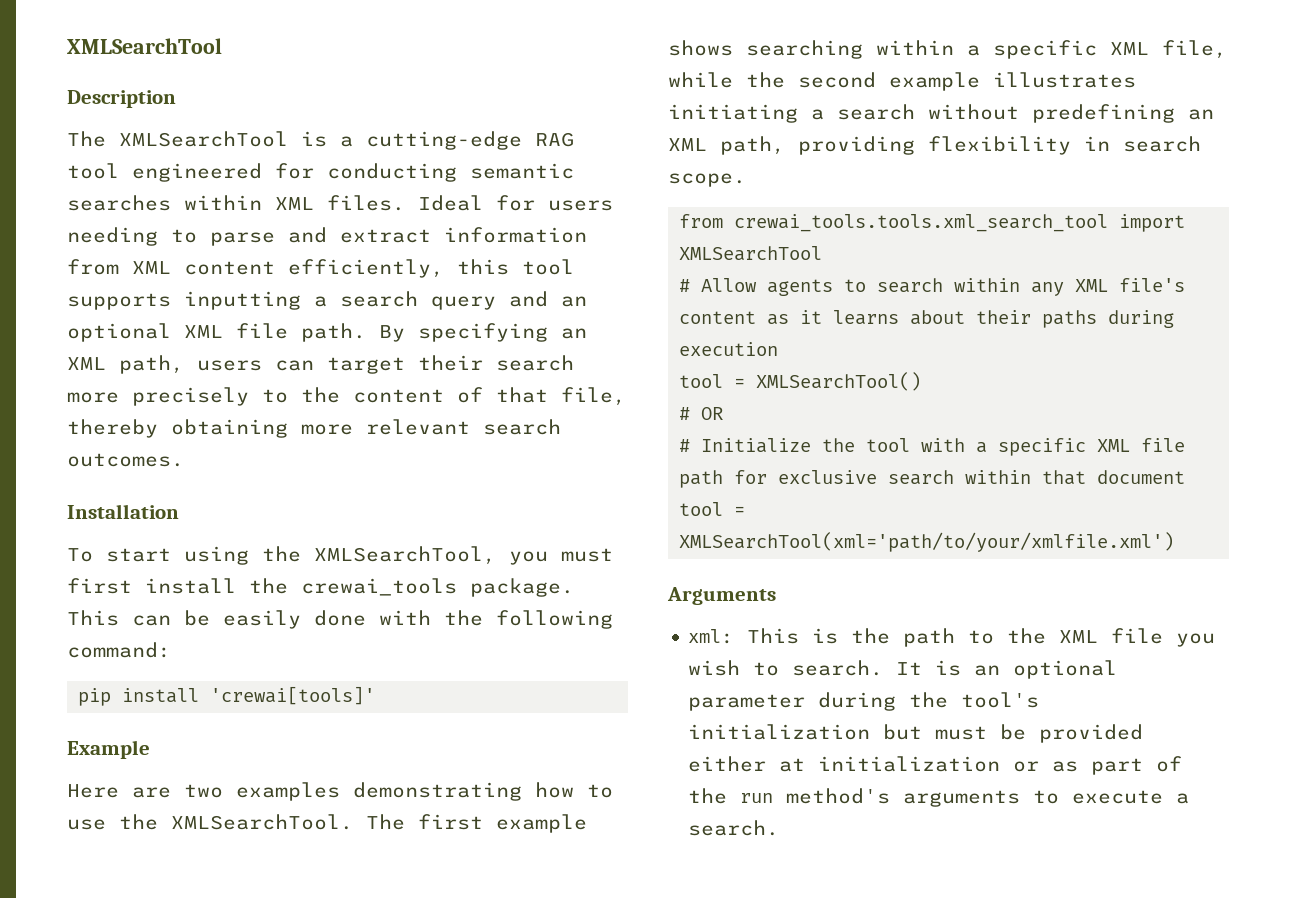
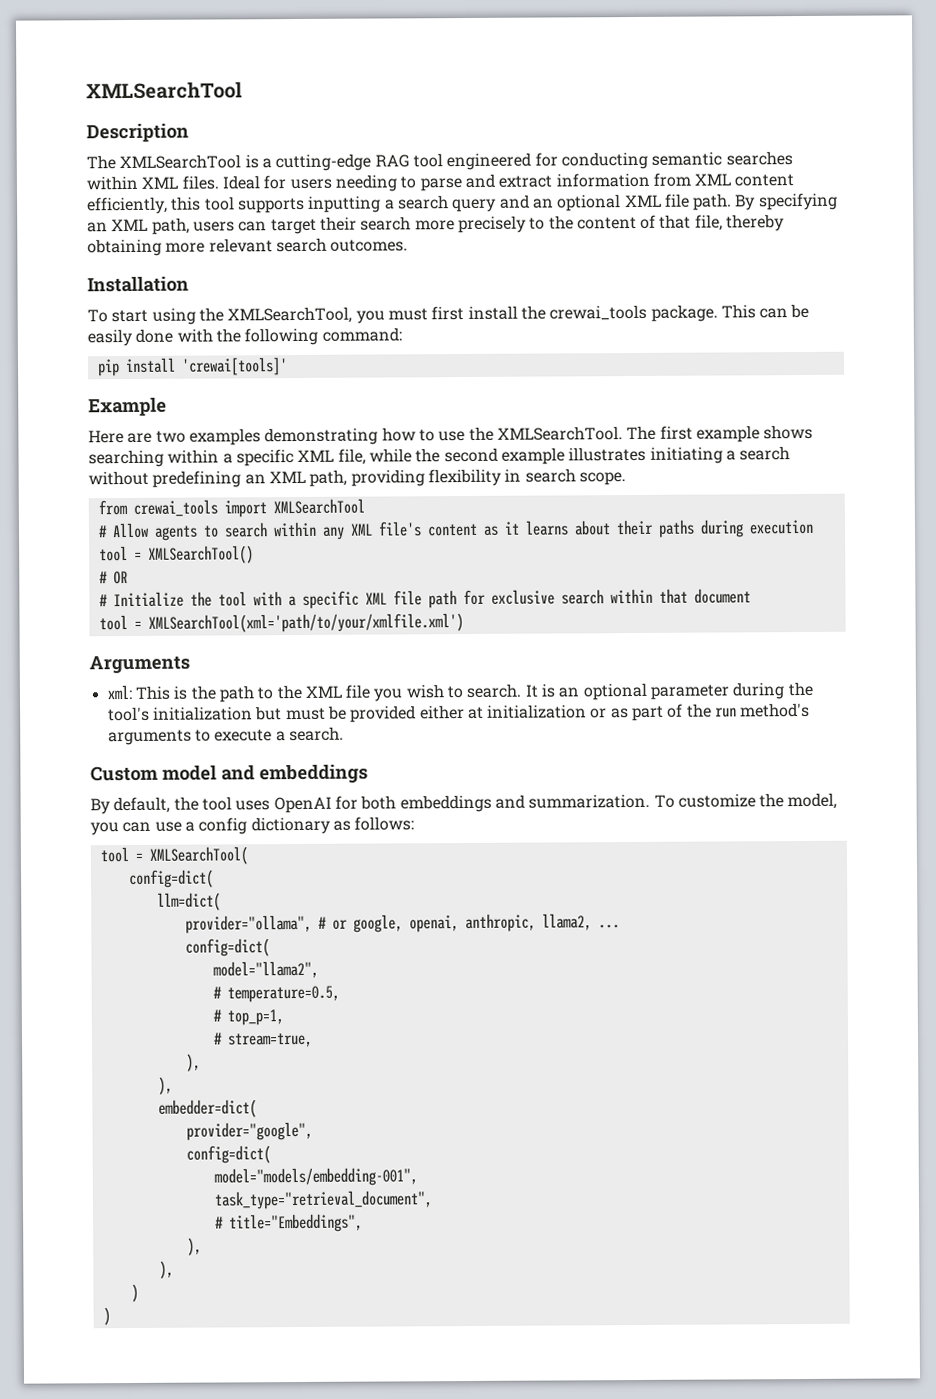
[734,214,1109,232] crewai_tools.tools.xml_search_tool -> [132,499,218,517] crewai_tools
(780, 828) none -> [90,763,368,784] [90,792,838,815] [90,816,415,836] [99,846,248,865] [128,869,214,889] [156,892,221,911] [184,913,620,934] [184,938,270,957] [212,960,319,979] [212,985,340,1003] [212,1009,284,1026] [212,1032,313,1048] [185,1053,201,1072] [157,1076,173,1095] [157,1099,257,1118] [185,1121,313,1141] [185,1145,271,1164] [213,1167,418,1187] [213,1190,433,1210] [214,1213,363,1233] [186,1237,202,1256] [158,1260,174,1279] [130,1283,139,1303] [102,1307,111,1326] // Custom model and embeddings // By default, the tool uses OpenAI for both embeddings and summarization. To customize the model, you can use a config dictionary as follows: // tool = XMLSearchTool( // config=dict( // llm=dict( // provider="ollama", # or google, openai, anthropic, llama2, ... // config=dict( // model="llama2", // # temperature=0.5, // # top_p=1, // # stream=true, // ), // ), // embedder=dict( // provider="google", // config=dict( // model="models/embedding-001", // task_type="retrieval_document", // # title="Embeddings", // ), // ), // ) // )

